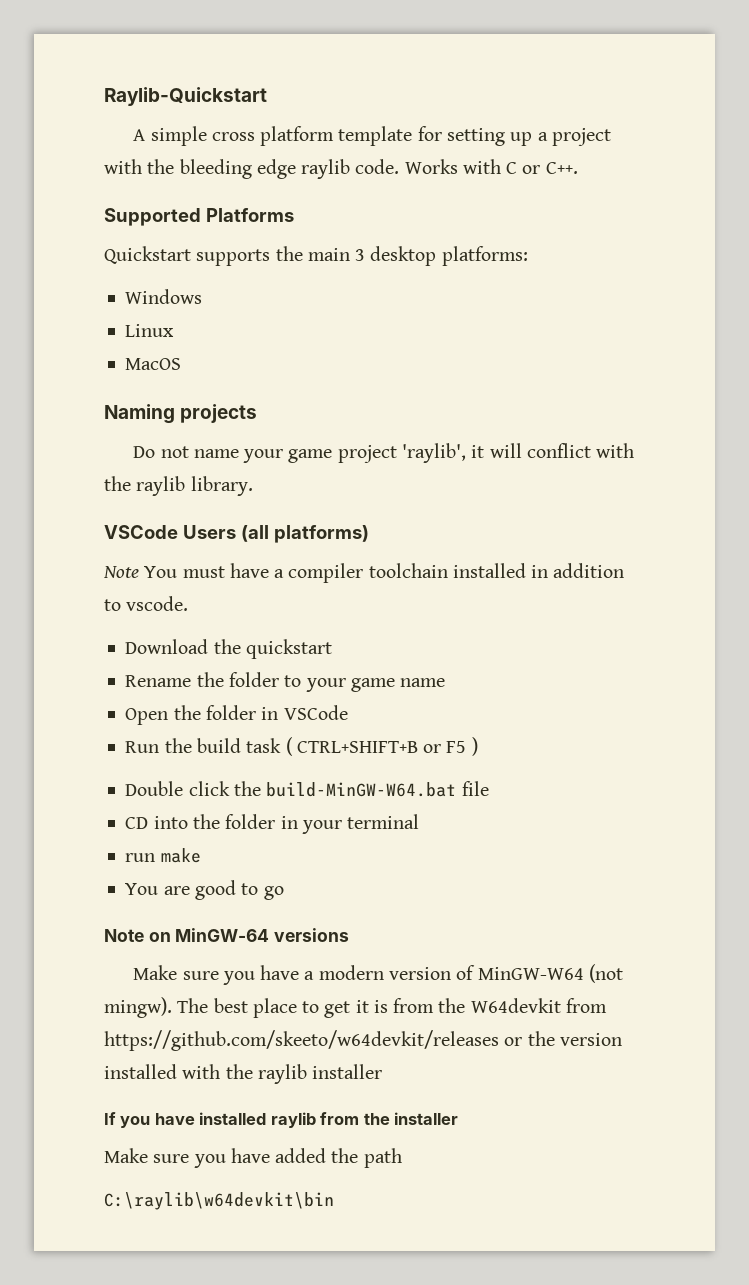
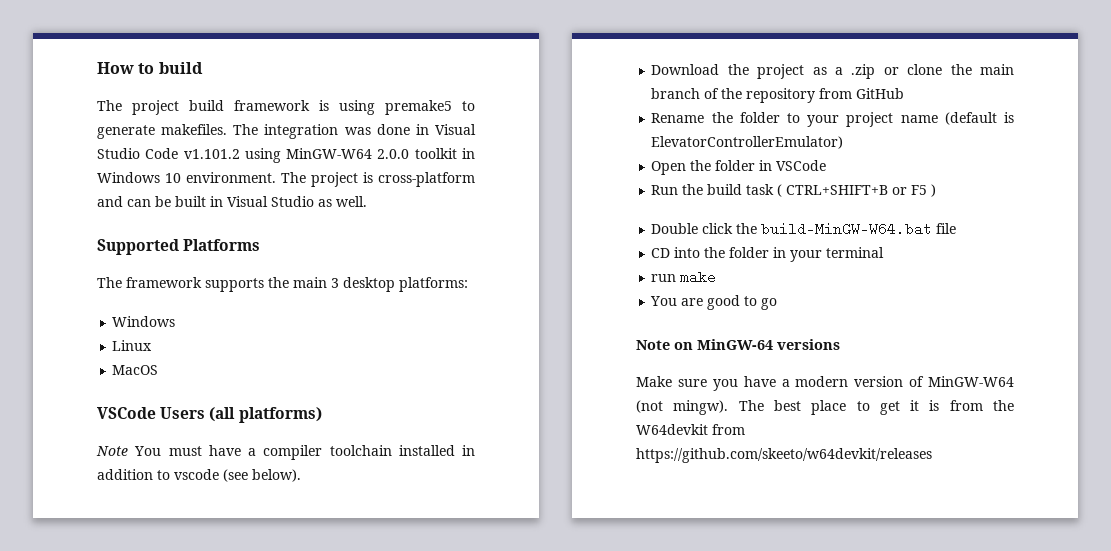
[104,87,267,106] [133,126,611,146] [104,159,578,179] Raylib-Quickstart // A simple cross platform template for setting up a project with the bleeding edge raylib code. Works with C or C++. -> [97,62,203,74] [97,100,475,115] [97,124,477,139] [97,148,475,163] [97,172,475,187] [97,196,367,207] How to build // The project build framework is using premake5 to generate makefiles. The integration was done in Visual Studio Code v1.101.2 using MinGW-W64 2.0.0 toolkit in Windows 10 environment. The project is cross-platform and can be built in Visual Studio as well.
[104,246,191,264] Quickstart -> [97,277,202,288] The framework
[104,404,258,424] [133,443,635,463] [104,476,253,496] // Naming projects // Do not name your game project 'raylib', it will conflict with the raylib library. -> (159, 370) none
[126,596,189,611] vscode. -> [174,469,301,482] vscode (see below).
[245,639,332,659] quickstart -> [757,64,1014,79] [651,88,905,103] project as a .zip or clone the main branch of the repository from GitHub
[350,678,446,692] game name -> [846,112,1014,127] [651,136,844,149] project name (default is ElevatorControllerEmulator)
[504,1031,622,1046] [104,1064,383,1084] [104,1112,459,1128] [104,1148,402,1168] [104,1192,334,1210] or the version installed with the raylib installer // If you have installed raylib from the installer // Make sure you have added the path // C:\raylib\w64devkit\bin -> (932, 455) none

